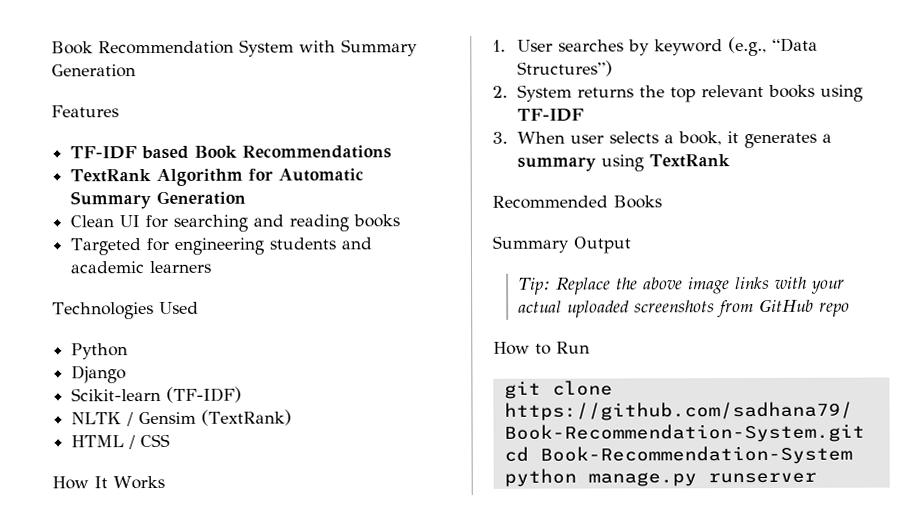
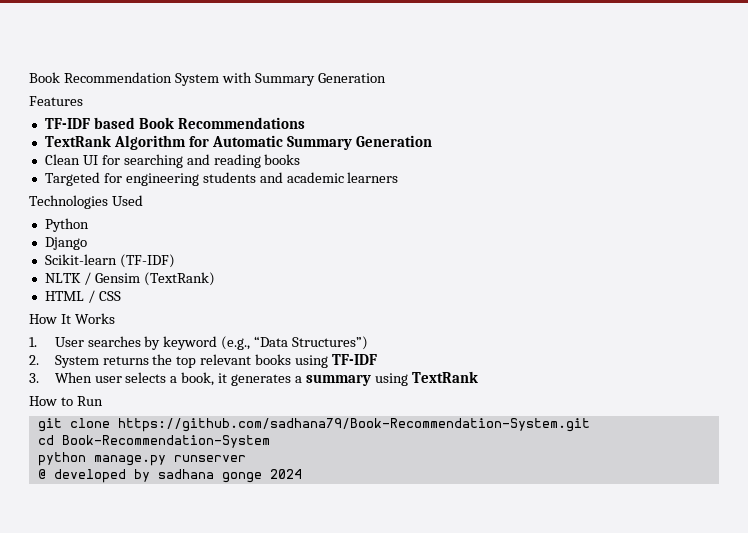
[492,195,662,209] [492,235,631,254] [518,276,846,295] [518,298,851,318] // Recommended Books // Summary Output // Tip: Replace the above image links with your actual uploaded screenshots from GitHub repo -> (478, 377) none
(817, 478) none -> [37,469,302,483] // @ developed by sadhana gonge 2024

